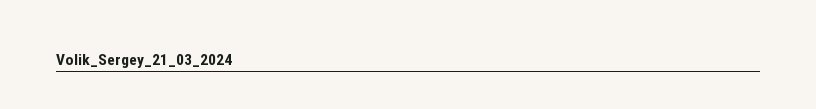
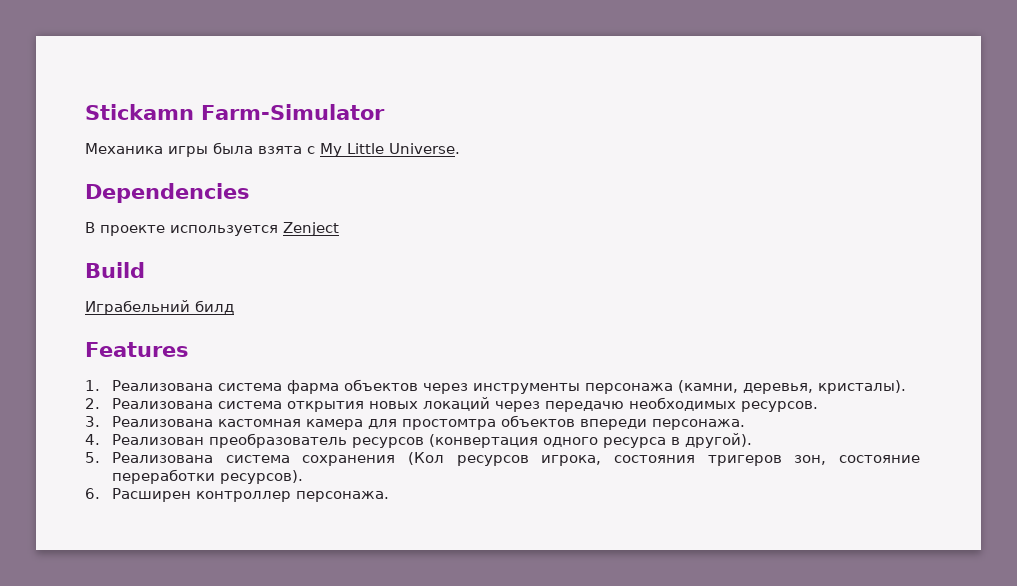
[56,54,232,68] Volik_Sergey_21_03_2024 -> [85,104,385,120] [85,142,460,157] [85,183,250,203] [85,222,339,236] [85,262,145,278] [85,300,234,315] [85,342,189,357] [85,379,907,394] [85,397,819,412] [85,415,746,430] [85,433,753,448] [85,452,920,466] [112,469,304,484] [85,488,390,502] Stickamn Farm-Simulator // Механика игры была взята с My Little Universe. // Dependencies // В проекте используется Zenject // Build // Играбельний билд // Features // 1. Реализована система фарма объектов через инструменты персонажа (камни, деревья, кристалы). // 2. Реализована система открытия новых локаций через передачю необходимых ресурсов. // 3. Реализована кастомная камера для простомтра объектов впереди персонажа. // 4. Реализован преобразователь ресурсов (конвертация одного ресурса в другой). // 5. Реализована система сохранения (Кол ресурсов игрока, состояния тригеров зон, состояние переработки ресурсов). // 6. Расширен контроллер персонажа.

